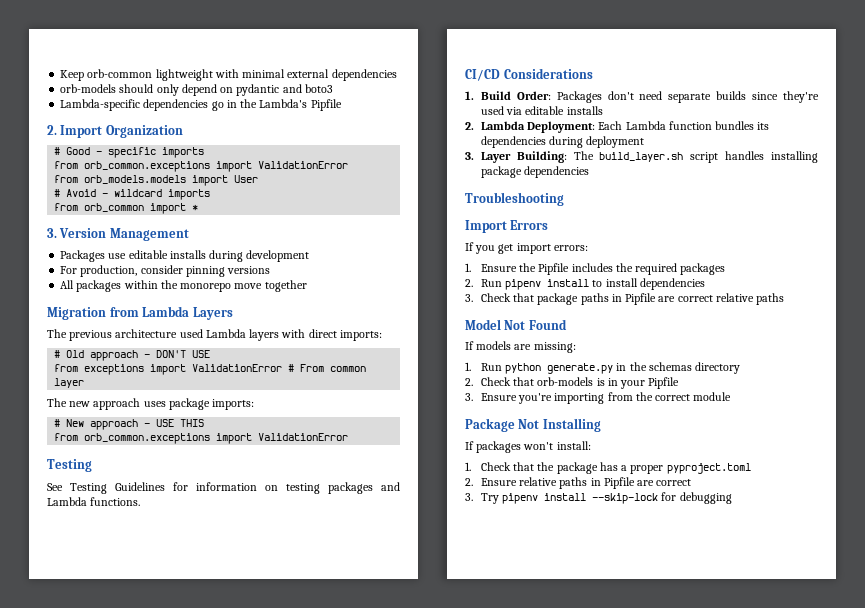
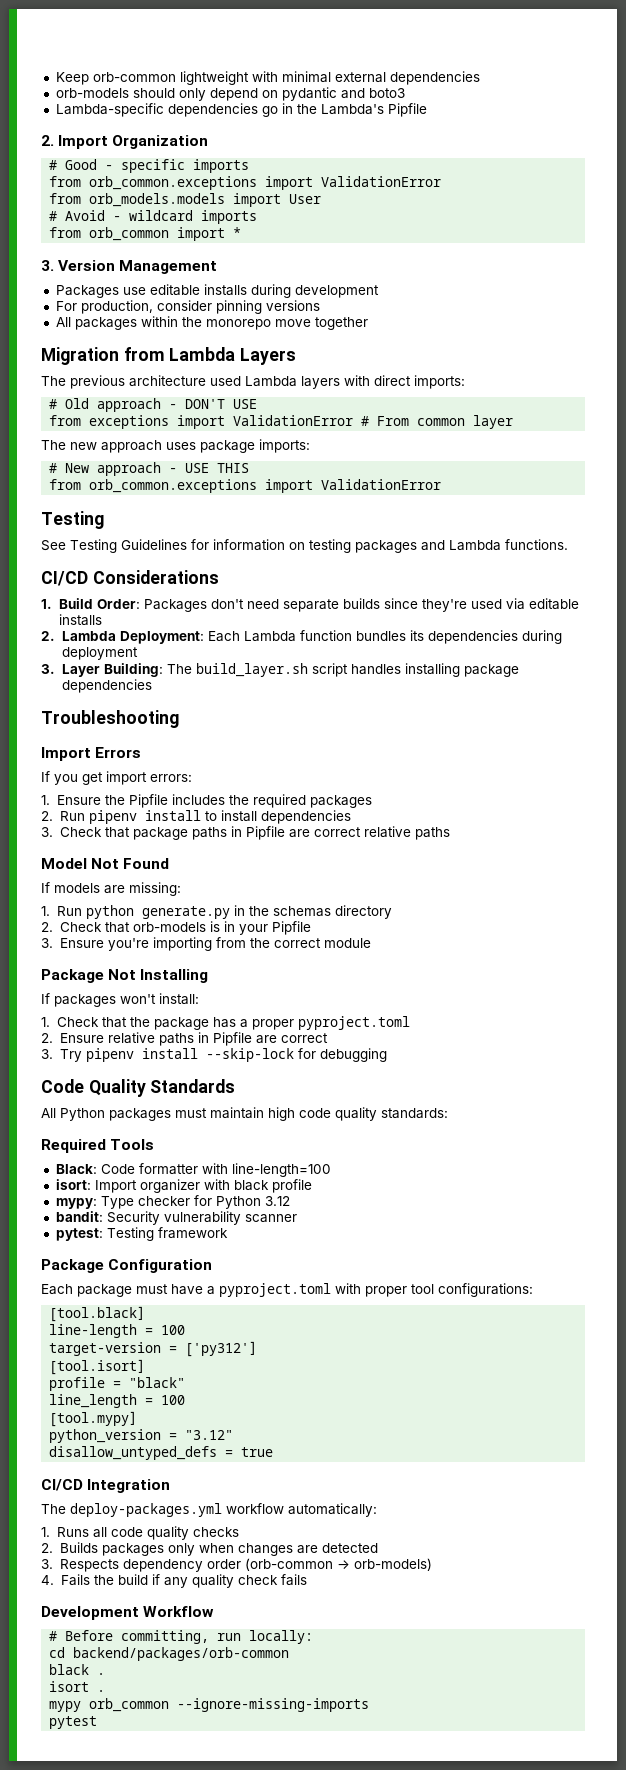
(732, 498) none -> [41,1079,236,1097] [41,1107,448,1121] [41,1139,155,1153] [55,1163,331,1177] [55,1179,312,1193] [55,1195,290,1209] [55,1211,297,1225] [55,1227,228,1241] [41,1259,213,1273] [41,1283,533,1297] [49,1306,146,1322] [49,1324,186,1338] [49,1341,258,1357] [49,1359,146,1375] [49,1377,186,1391] [49,1394,186,1408] [49,1411,138,1427] [49,1429,234,1443] [49,1446,274,1460] [41,1479,171,1493] [41,1503,377,1517] [41,1526,239,1540] [41,1542,378,1556] [41,1558,432,1572] [41,1574,307,1588] [41,1606,215,1620] [49,1630,314,1644] [49,1647,290,1661] [49,1664,106,1675] [49,1681,106,1692] [49,1698,370,1712] [49,1716,98,1729] // Code Quality Standards // All Python packages must maintain high code quality standards: // Required Tools // Black: Code formatter with line-length=100 // isort: Import organizer with black profile // mypy: Type checker for Python 3.12 // bandit: Security vulnerability scanner // pytest: Testing framework // Package Configuration // Each package must have a pyproject.toml with proper tool configurations: // [tool.black] // line-length = 100 // target-version = ['py312'] // [tool.isort] // profile = "black" // line_length = 100 // [tool.mypy] // python_version = "3.12" // disallow_untyped_defs = true // CI/CD Integration // The deploy-packages.yml workflow automatically: // 1. Runs all code quality checks // 2. Builds packages only when changes are detected // 3. Respects dependency order (orb-common → orb-models) // 4. Fails the build if any quality check fails // Development Workflow // # Before committing, run locally: // cd backend/packages/orb-common // black . // isort . // mypy orb_common --ignore-missing-imports // pytest

